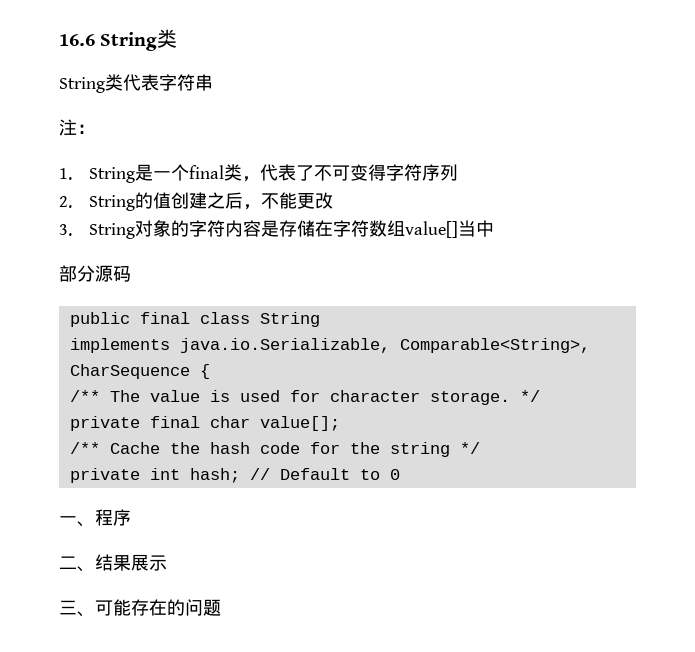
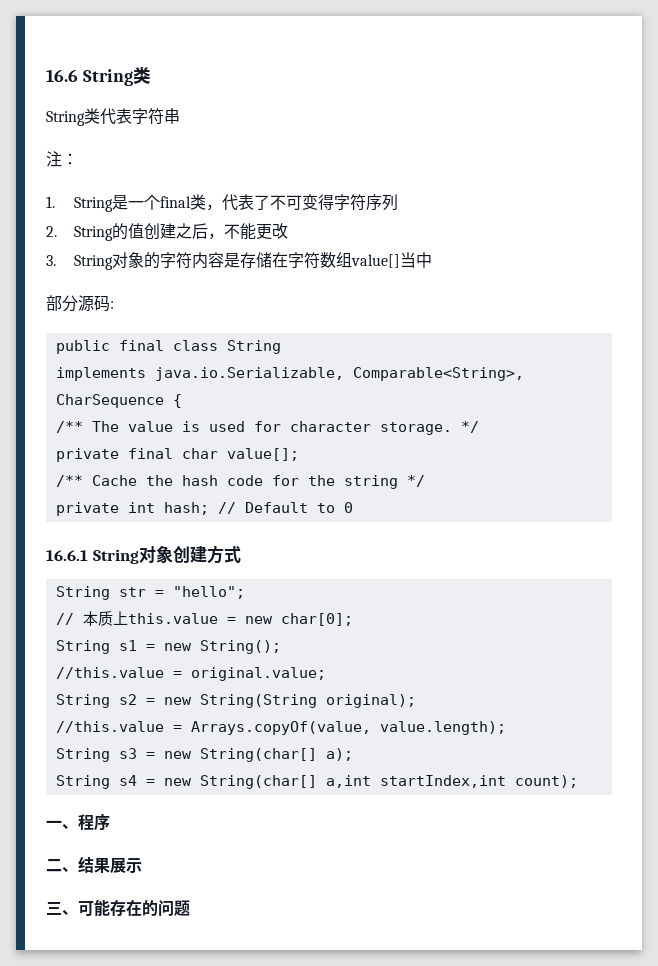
(131, 274) none -> [110,301,114,309] :
(400, 474) none -> [46,545,241,564] [55,586,245,600] [55,611,353,626] [55,640,281,654] [55,667,326,681] [55,694,416,708] [55,721,506,735] [55,748,353,762] [55,775,578,789] // 16.6.1 String对象创建方式 // String str = "hello"; // // 本质上this.value = new char[0]; // String s1 = new String(); // //this.value = original.value; // String s2 = new String(String original); // //this.value = Arrays.copyOf(value, value.length); // String s3 = new String(char[] a); // String s4 = new String(char[] a,int startIndex,int count);

